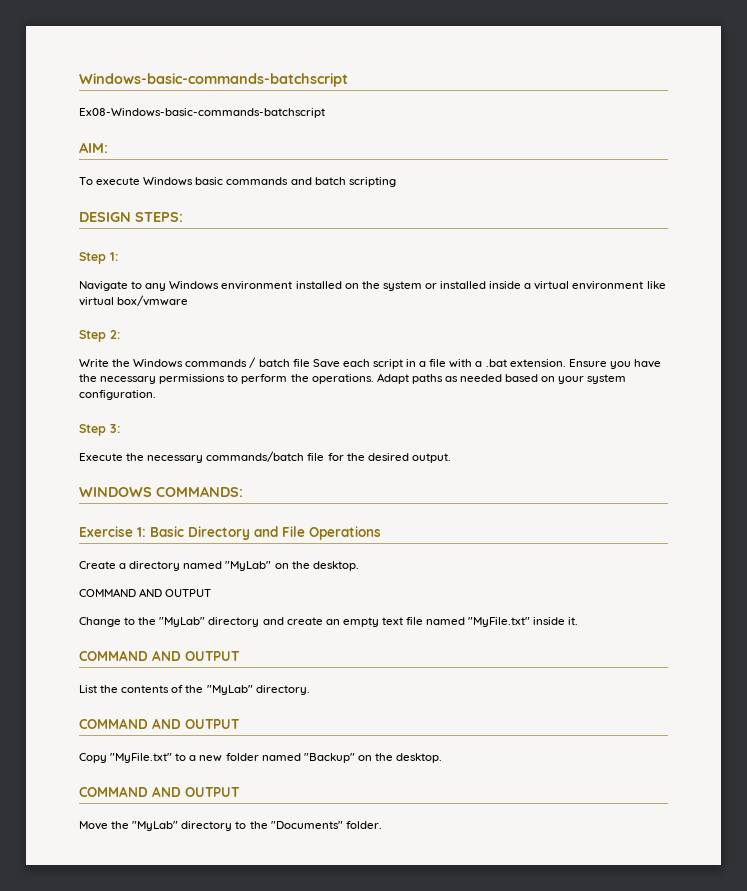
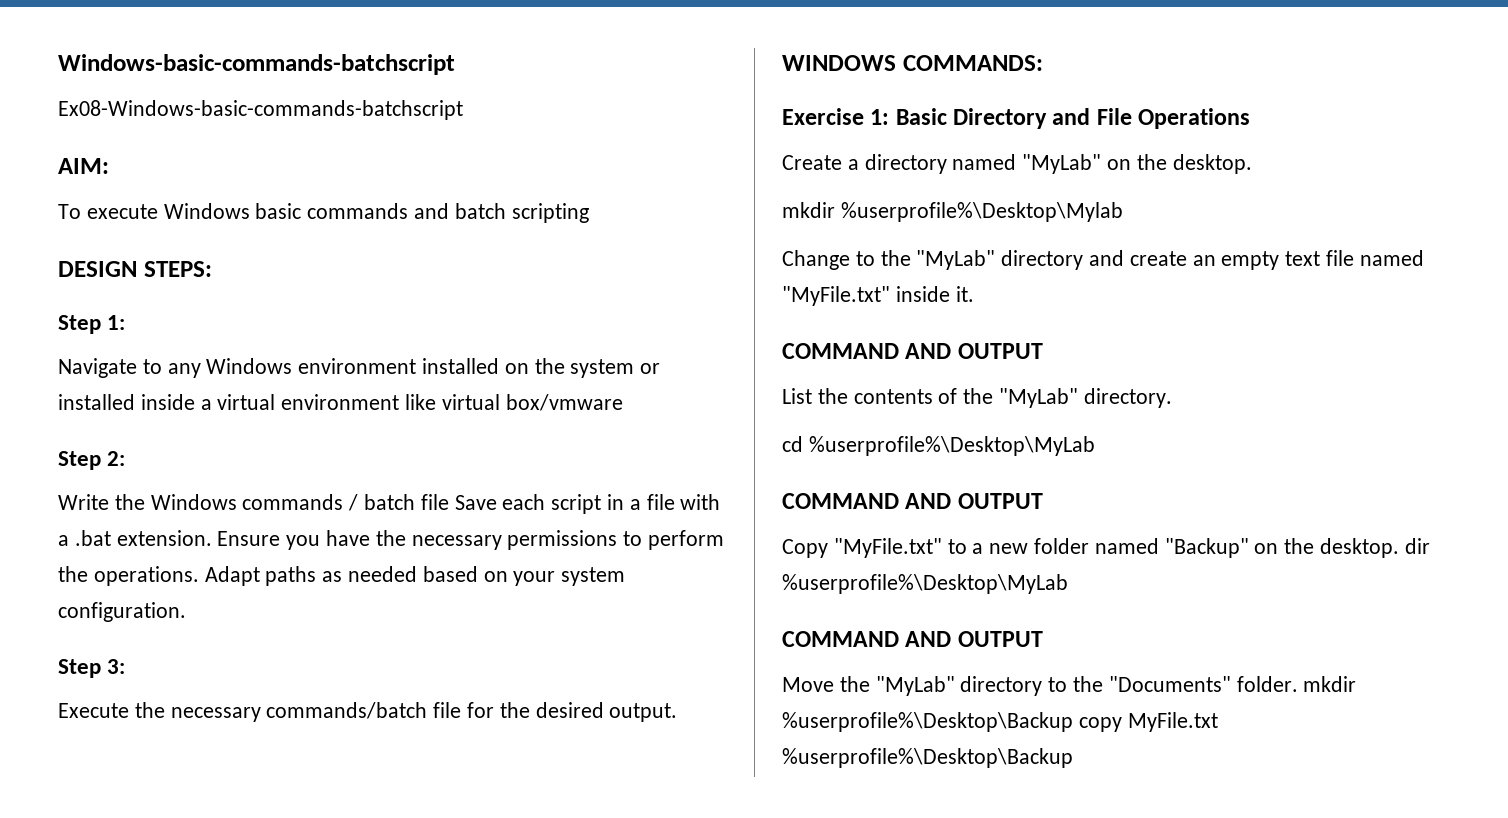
[79,588,212,597] COMMAND AND OUTPUT -> [782,202,1123,222] mkdir %userprofile%\Desktop\Mylab
(310, 690) none -> [782,436,1095,456] // cd %userprofile%\Desktop\MyLab
(443, 758) none -> [1404,538,1430,554] [782,574,1068,594] dir %userprofile%\Desktop\MyLab
(382, 825) none -> [1303,676,1357,692] [782,712,1218,732] [782,748,1073,768] mkdir %userprofile%\Desktop\Backup copy MyFile.txt %userprofile%\Desktop\Backup

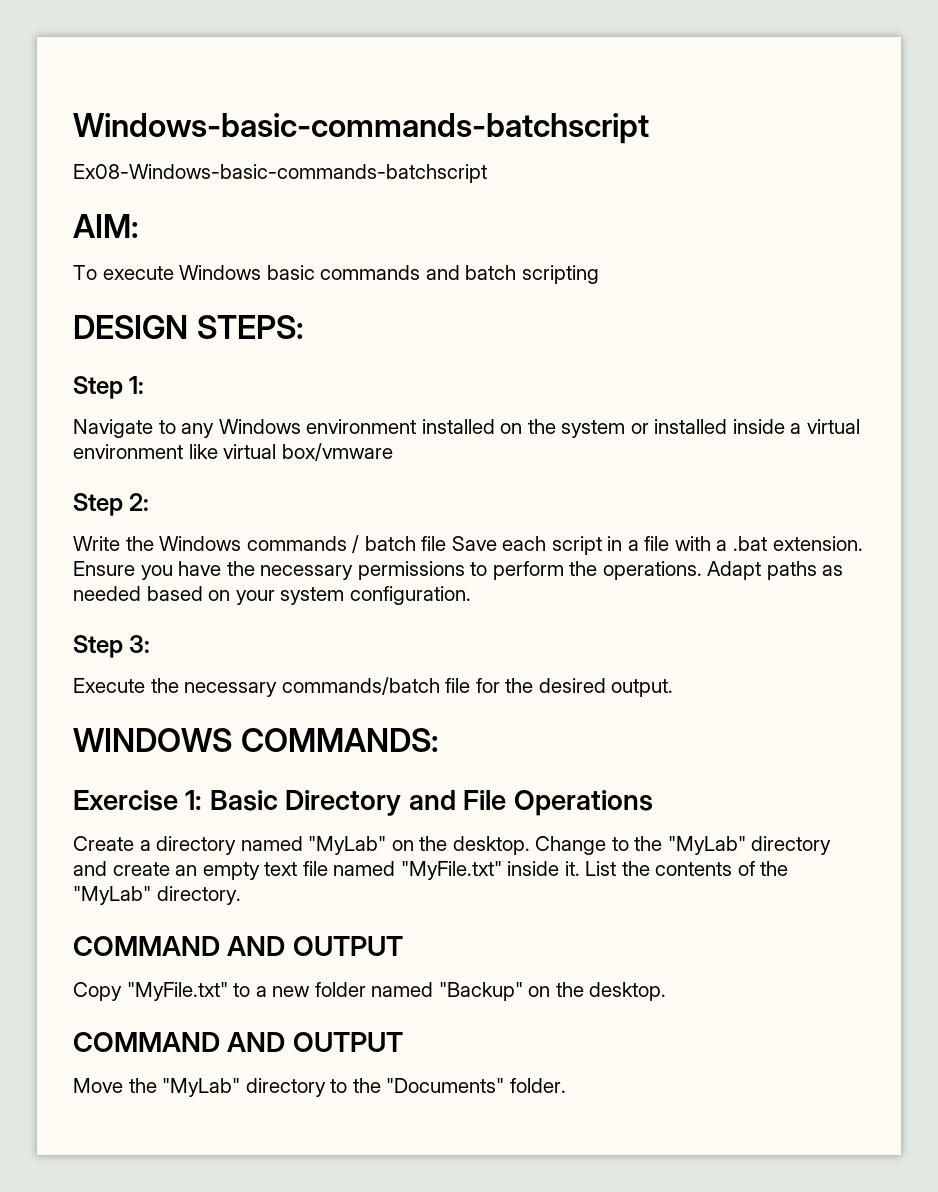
[782,202,1123,222] // mkdir %userprofile%\Desktop\Mylab // -> (530, 845) none
[782,343,1043,359] // COMMAND AND OUTPUT // -> (580, 868) none
[782,436,1095,456] // cd %userprofile%\Desktop\MyLab -> (241, 895) none
[1404,538,1430,554] [782,574,1068,594] dir %userprofile%\Desktop\MyLab -> (667, 991) none
[1303,676,1357,692] [782,712,1218,732] [782,748,1073,768] mkdir %userprofile%\Desktop\Backup copy MyFile.txt %userprofile%\Desktop\Backup -> (566, 1085) none

